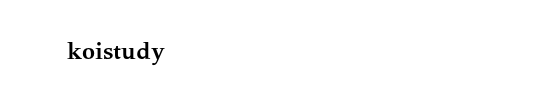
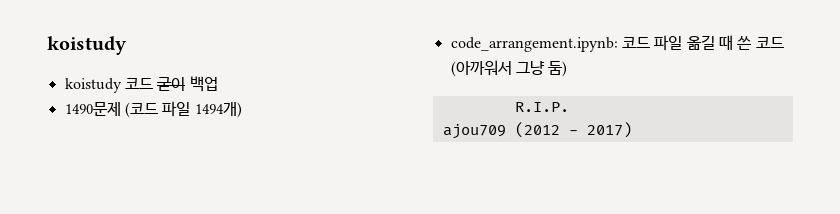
[67,42,165,66] koistudy -> [47,36,127,55] [64,76,218,93] [64,101,242,118] [450,35,784,52] [450,60,568,77] [514,102,569,112] [442,122,632,139] koistudy // koistudy 코드 굳이 백업 // 1490문제 (코드 파일 1494개) // code_arrangement.ipynb: 코드 파일 옮길 때 쓴 코드 (아까워서 그냥 둠) // R.I.P. // ajou709 (2012 - 2017)

